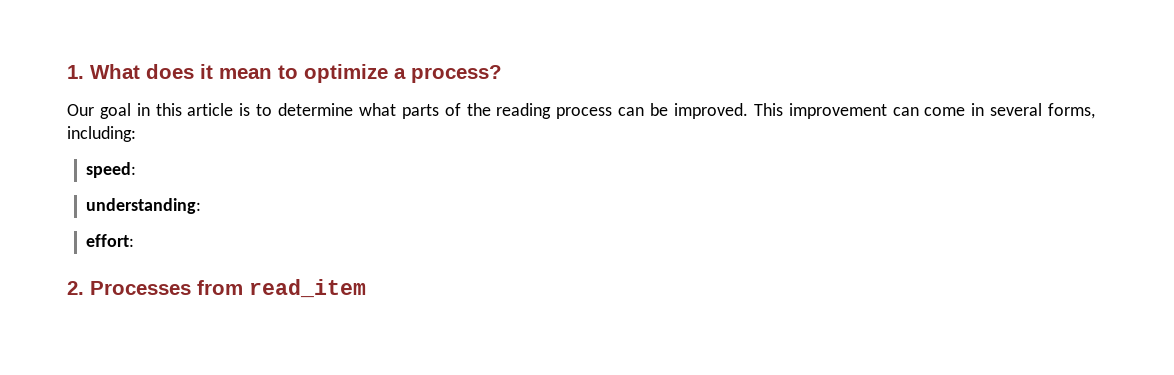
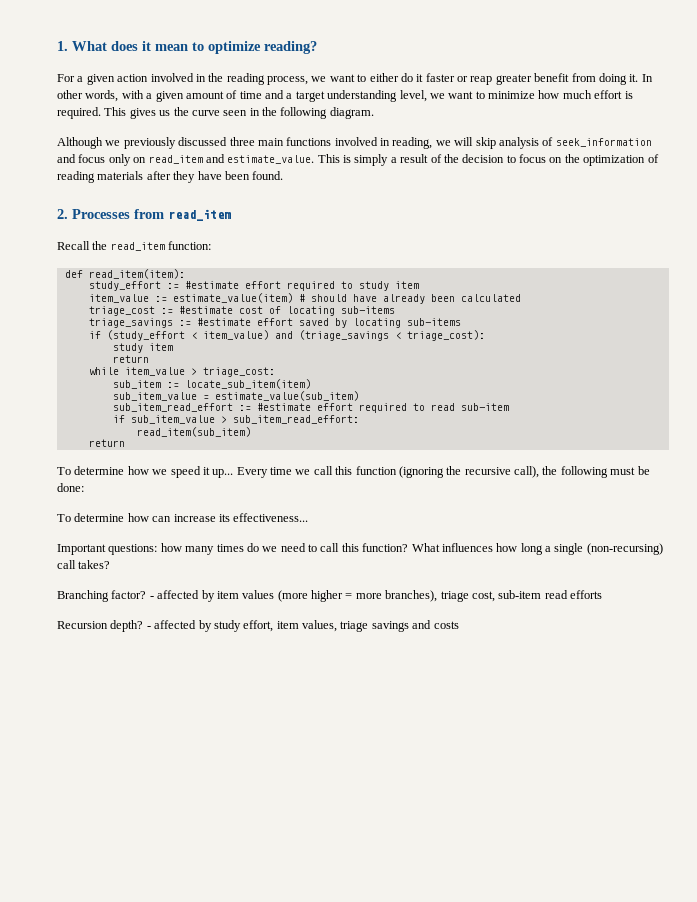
[394,65,502,83] [67,103,1095,119] [67,126,136,142] [86,162,137,178] [86,198,202,214] [86,234,135,247] [67,279,366,298] a process? // Our goal in this article is to determine what parts of the reading process can be improved. This improvement can come in several forms, including: // speed: // understanding: // effort: // 2. Processes from read_item -> [264,41,317,54] [57,73,653,85] [57,90,633,102] [57,107,374,119] [57,137,652,149] [57,154,659,166] [57,171,284,183] [57,209,231,221] [57,241,212,251] [64,269,185,279] [88,281,419,291] [88,293,521,304] [88,306,395,316] [88,318,461,328] [88,330,485,341] [112,343,173,353] [112,355,149,363] [88,367,275,377] [112,379,311,389] [112,391,359,401] [112,403,509,413] [112,415,359,424] [136,427,251,437] [88,439,125,447] [57,466,650,478] [57,483,84,492] [57,513,309,522] [57,543,663,555] [57,560,111,569] [57,590,602,602] [57,620,459,632] reading? // For a given action involved in the reading process, we want to either do it faster or reap greater benefit from doing it. In other words, with a given amount of time and a target understanding level, we want to minimize how much effort is required. This gives us the curve seen in the following diagram. // Although we previously discussed three main functions involved in reading, we will skip analysis of seek_information and focus only on read_item and estimate_value. This is simply a result of the decision to focus on the optimization of reading materials after they have been found. // 2. Processes from read_item // Recall the read_item function: // def read_item(item): // study_effort := #estimate effort required to study item // item_value := estimate_value(item) # should have already been calculated // triage_cost := #estimate cost of locating sub-items // triage_savings := #estimate effort saved by locating sub-items // if (study_effort < item_value) and (triage_savings < triage_cost): // study item // return // while item_value > triage_cost: // sub_item := locate_sub_item(item) // sub_item_value = estimate_value(sub_item) // sub_item_read_effort := #estimate effort required to read sub-item // if sub_item_value > sub_item_read_effort: // read_item(sub_item) // return // To determine how we speed it up... Every time we call this function (ignoring the recursive call), the following must be done: // To determine how can increase its effectiveness... // Important questions: how many times do we need to call this function? What influences how long a single (non-recursing) call takes? // Branching factor? - affected by item values (more higher = more branches), triage cost, sub-item read efforts // Recursion depth? - affected by study effort, item values, triage savings and costs

